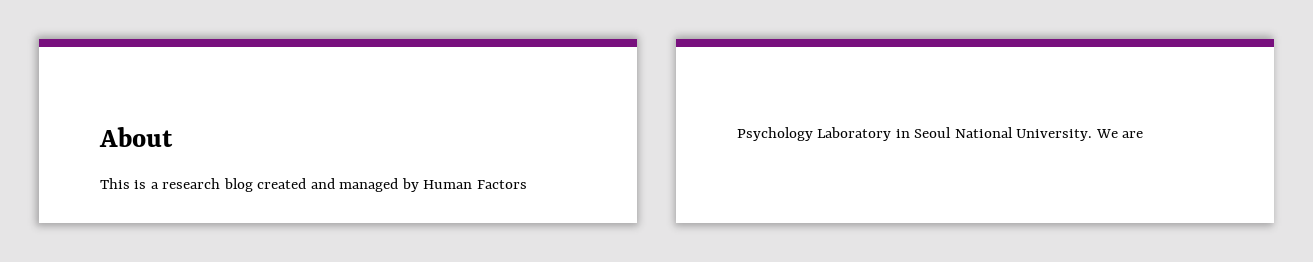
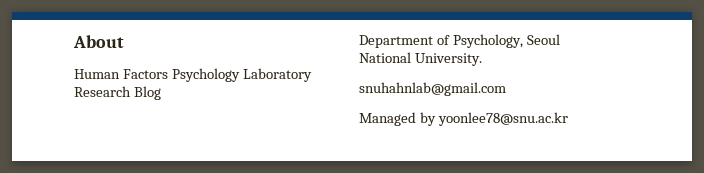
[100,178,527,192] [737,127,910,141] This is a research blog created and managed by Human Factors Psychology Laboratory in -> [74,68,312,82] [74,86,161,100] [359,34,523,48] Human Factors Psychology Laboratory Research Blog // Department of Psychology,
[1095,129,1144,138] We are -> [359,82,506,96] [359,112,568,126] // snuhahnlab@gmail.com // Managed by yoonlee78@snu.ac.kr

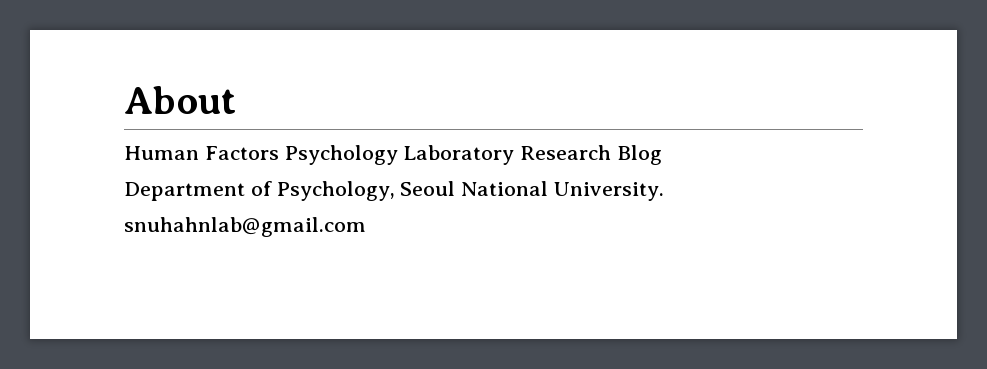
[359,112,568,126] // Managed by yoonlee78@snu.ac.kr -> (366, 227) none

